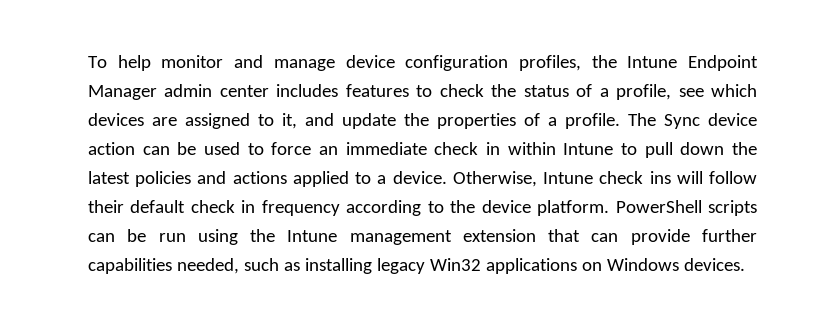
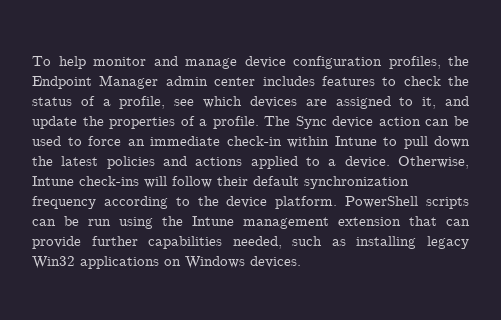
[627,56,678,68] Intune -> (469, 61) none
[434,142,500,155] check in -> [226,136,282,146] check-in
[599,171,671,184] check ins -> [79,176,139,186] check-ins
[190,200,256,213] check in -> [304,176,409,189] synchronization

